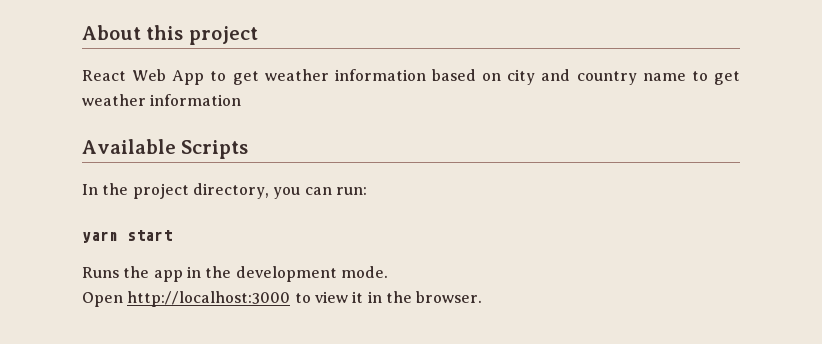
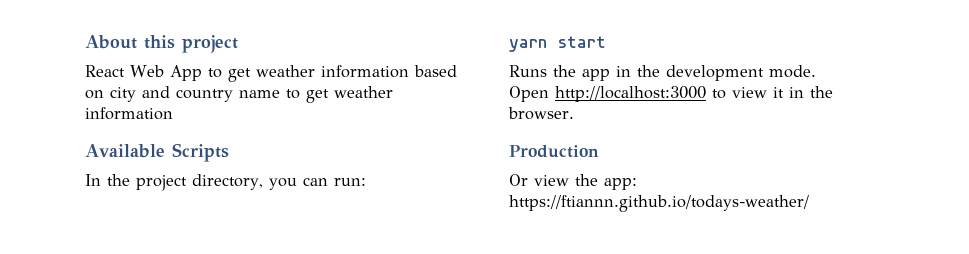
(483, 297) none -> [509,145,599,158] [509,174,637,190] [509,195,809,212] // Production // Or view the app: https://ftiannn.github.io/todays-weather/

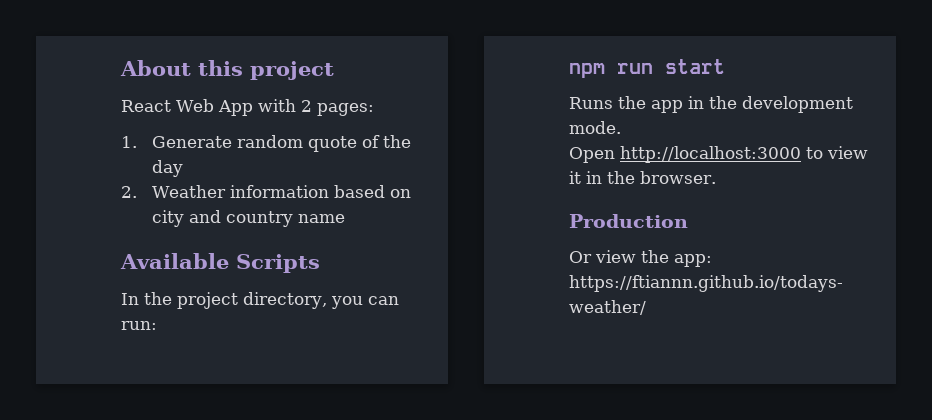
[207,65,315,82] to get weather -> [257,99,374,116] [121,135,412,152] [152,160,184,177] [121,185,227,198] with 2 pages: // 1. Generate random quote of the day // 2. Weather
[286,86,393,103] [85,107,173,120] to get weather information -> (346, 218) none
[509,39,547,52] yarn -> [569,63,653,78] npm run

